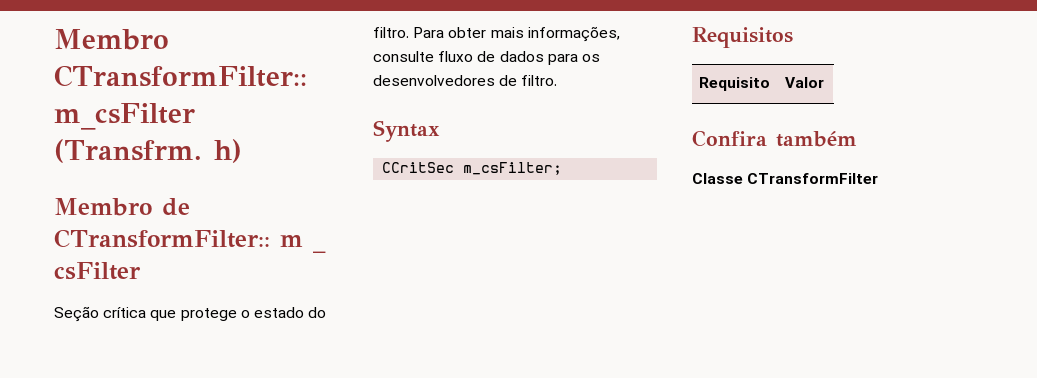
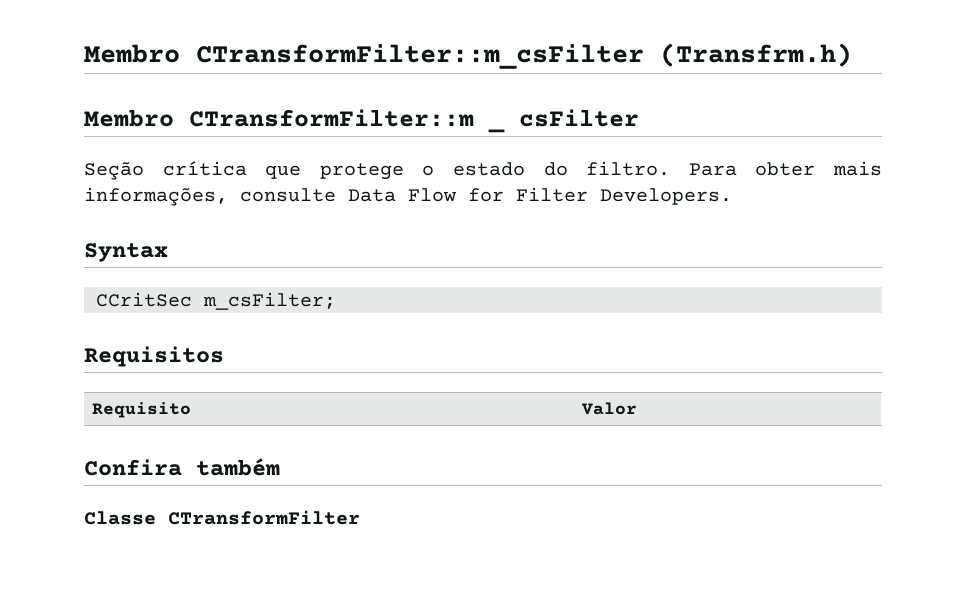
[54,29,169,50] [54,65,307,87] [54,103,195,130] [54,139,242,163] [54,198,190,216] [54,229,303,248] Membro CTransformFilter:: m_csFilter (Transfrm. h) // Membro de CTransformFilter:: m -> [84,43,852,69] [84,109,474,127] Membro CTransformFilter::m_csFilter (Transfrm.h) // Membro CTransformFilter::m
[438,51,600,65] [373,75,558,86] fluxo de dados para os desenvolvedores de filtro. -> [348,187,732,205] Data Flow for Filter Developers.

